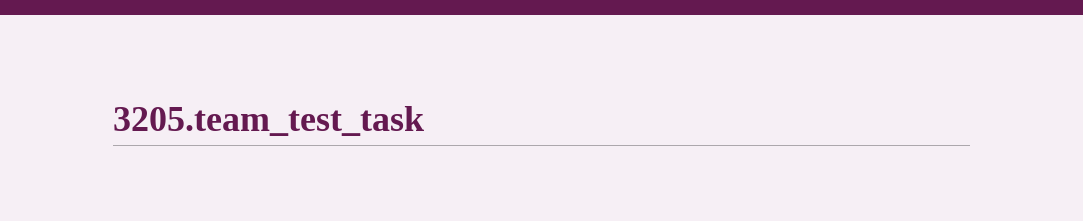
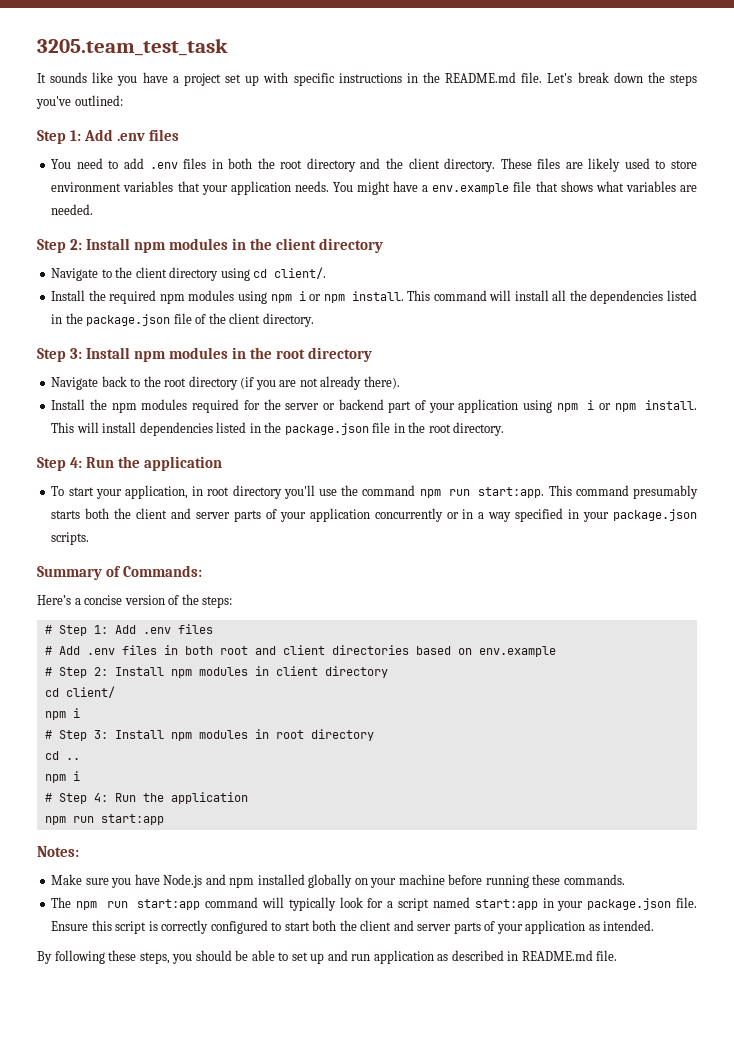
(424, 121) none -> [37,72,697,86] [36,95,123,109] [37,129,180,144] [51,158,697,172] [51,181,698,195] [51,204,94,215] [37,238,384,253] [51,267,327,281] [51,290,697,304] [51,313,314,327] [37,347,373,362] [51,376,400,390] [51,399,698,413] [51,422,505,436] [37,456,223,471] [51,485,698,499] [51,508,698,522] [51,532,90,545] [37,565,203,580] [37,594,233,608] [44,624,213,636] [44,645,556,657] [44,666,388,678] [44,686,115,698] [44,708,80,720] [44,729,374,741] [44,751,80,760] [44,771,80,783] [44,792,248,804] [44,814,164,825] [37,846,79,857] [51,874,625,888] [51,897,697,911] [51,920,655,934] [37,950,618,964] // It sounds like you have a project set up with specific instructions in the README.md file. Let's break down the steps you've outlined: // Step 1: Add .env files // You need to add .env files in both the root directory and the client directory. These files are likely used to store environment variables that your application needs. You might have a env.example file that shows what variables are needed. // Step 2: Install npm modules in the client directory // Navigate to the client directory using cd client/. // Install the required npm modules using npm i or npm install. This command will install all the dependencies listed in the package.json file of the client directory. // Step 3: Install npm modules in the root directory // Navigate back to the root directory (if you are not already there). // Install the npm modules required for the server or backend part of your application using npm i or npm install. This will install dependencies listed in the package.json file in the root directory. // Step 4: Run the application // To start your application, in root directory you'll use the command npm run start:app. This command presumably starts both the client and server parts of your application concurrently or in a way specified in your package.json scripts. // Summary of Commands: // Here’s a concise version of the steps: // # Step 1: Add .env files // # Add .env files in both root and client directories based on env.example // # Step 2: Install npm modules in client directory // cd client/ // npm i // # Step 3: Install npm modules in root directory // cd .. // npm i // # Step 4: Run the application // npm run start:app // Notes: // Make sure you have Node.js and npm installed globally on your machine before running these commands. // The npm run start:app command will typically look for a script named start:app in your package.json file. Ensure this script is correctly configured to start both the client and server parts of your application as intended. // By following these steps, you should be able to set up and run application as described in README.md file.

